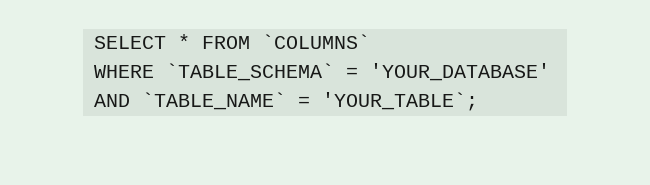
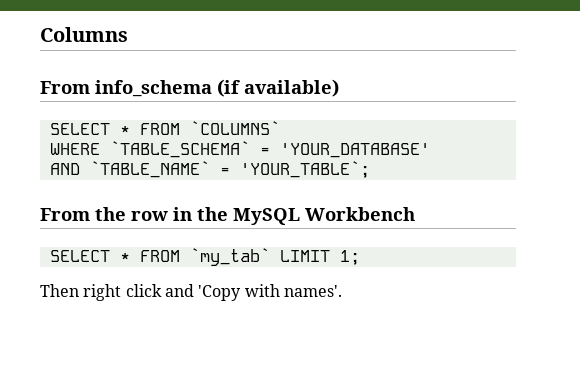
(93, 42) none -> [40,27,128,42] [40,79,339,97] Columns // From info_schema (if available) //
(478, 101) none -> [40,207,415,225] [49,248,360,266] [40,284,342,301] // From the row in the MySQL Workbench // SELECT * FROM `my_tab` LIMIT 1; // Then right click and 'Copy with names'.

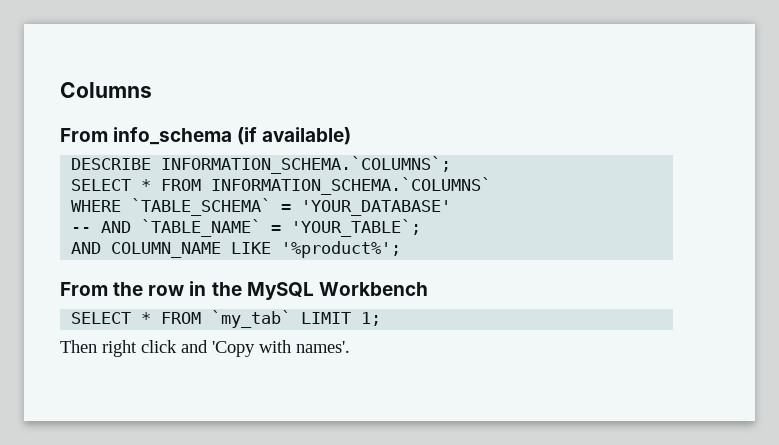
[49,121,280,135] // SELECT * FROM `COLUMNS` -> [71,156,452,174] [71,177,492,195] // DESCRIBE INFORMATION_SCHEMA.`COLUMNS`; // SELECT * FROM INFORMATION_SCHEMA.`COLUMNS`
(430, 150) none -> [71,227,92,233] --
(370, 169) none -> [71,241,402,258] // AND COLUMN_NAME LIKE '%product%';

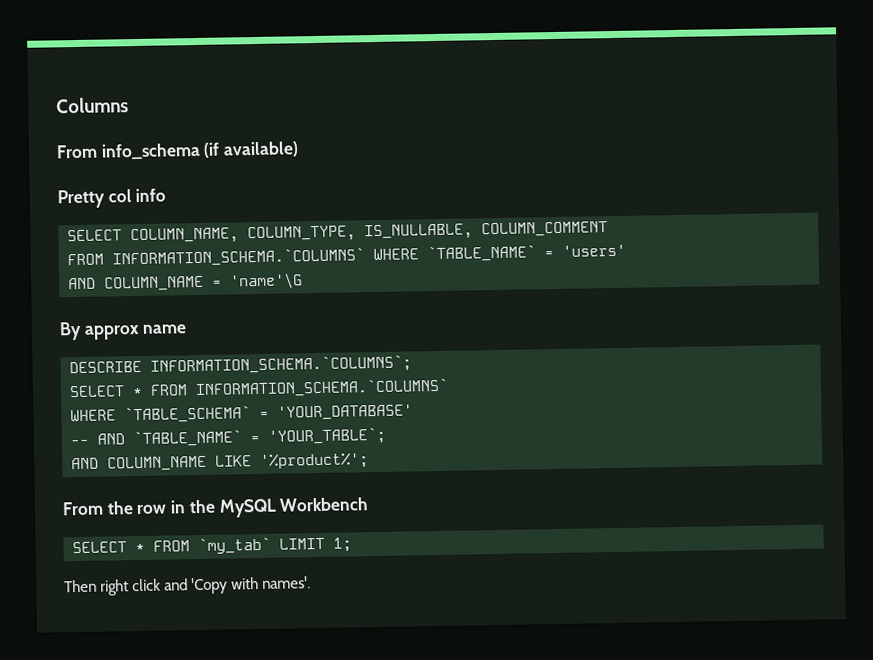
(352, 136) none -> [57,188,167,209] [67,221,608,245] [67,244,626,268] [68,273,303,292] [59,321,188,341] // Pretty col info // SELECT COLUMN_NAME, COLUMN_TYPE, IS_NULLABLE, COLUMN_COMMENT // FROM INFORMATION_SCHEMA.`COLUMNS` WHERE `TABLE_NAME` = 'users' // AND COLUMN_NAME = 'name'\G // By approx name

